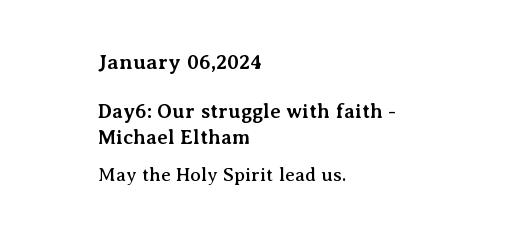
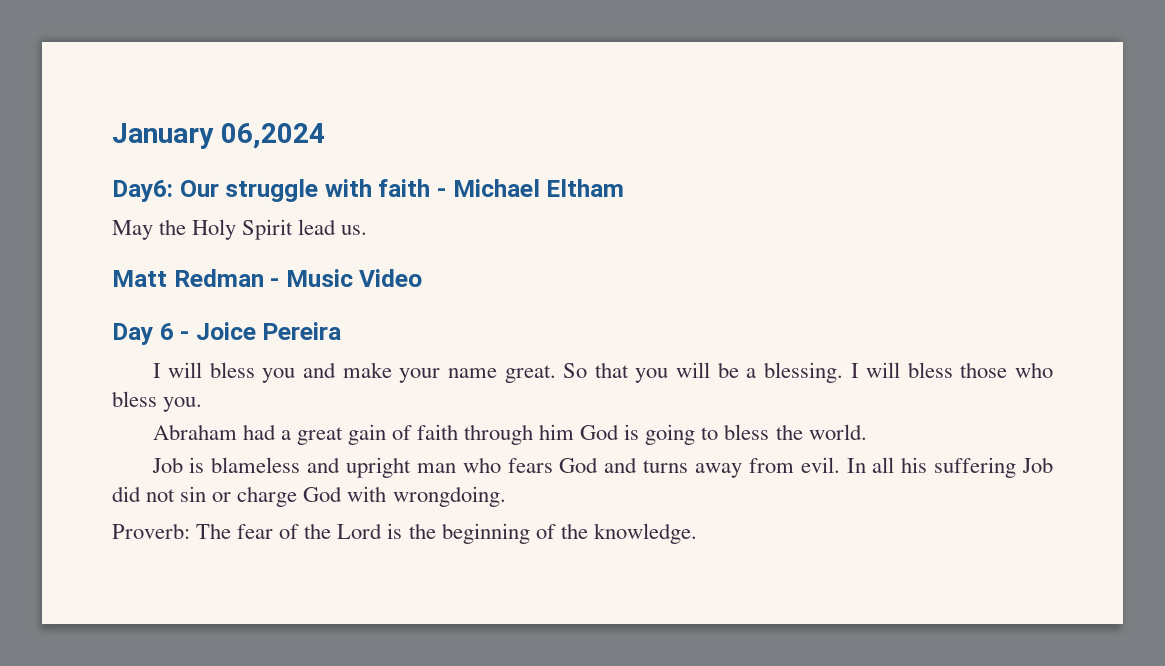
(346, 176) none -> [112,269,423,287] [112,322,342,345] [152,362,1053,383] [112,391,203,412] [152,424,867,445] [151,457,1053,478] [112,486,506,507] [112,523,697,544] // Matt Redman - Music Video // Day 6 - Joice Pereira // I will bless you and make your name great. So that you will be a blessing. I will bless those who bless you. // Abraham had a great gain of faith through him God is going to bless the world. // Job is blameless and upright man who fears God and turns away from evil. In all his suffering Job did not sin or charge God with wrongdoing. // Proverb: The fear of the Lord is the beginning of the knowledge.

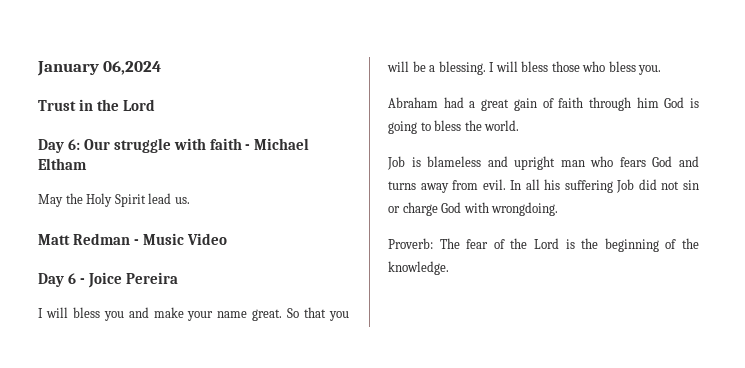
[112,180,173,202] Day6: -> [38,99,155,111] [38,139,80,153] Trust in the Lord // Day 6:

